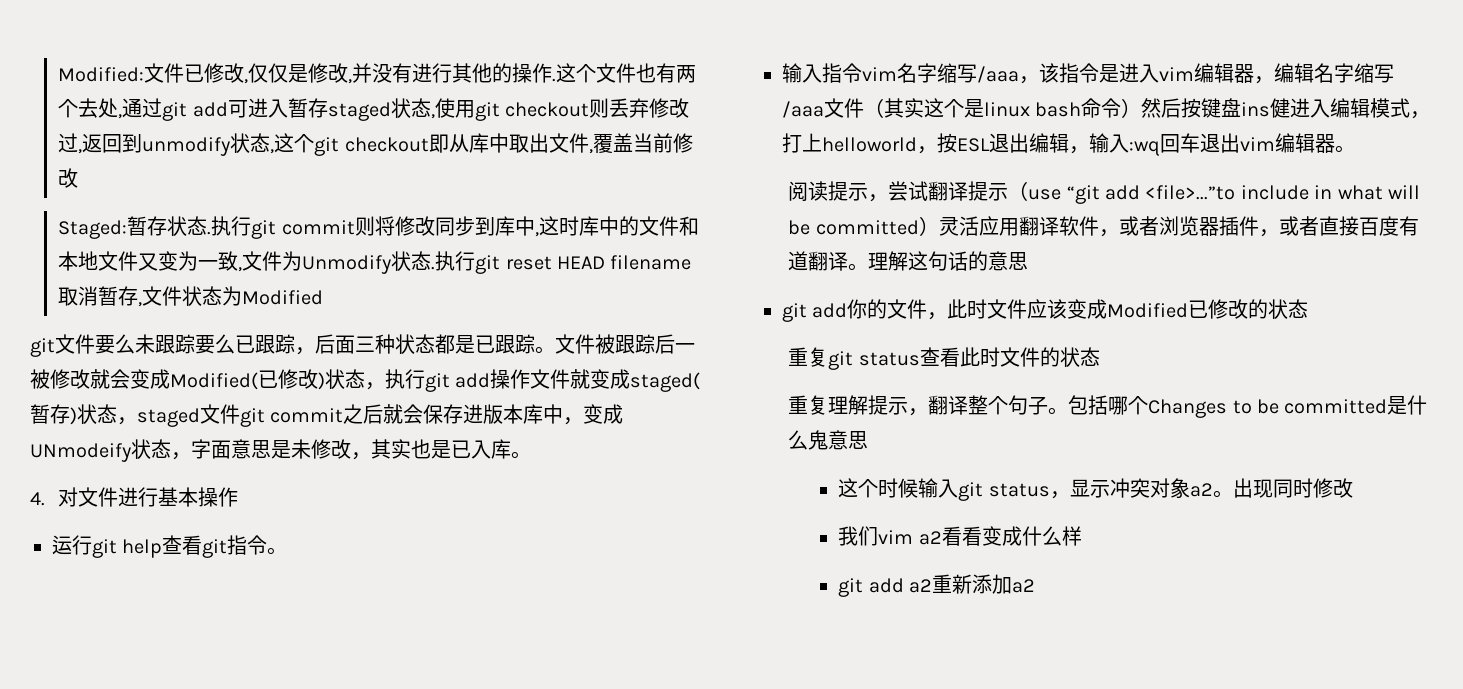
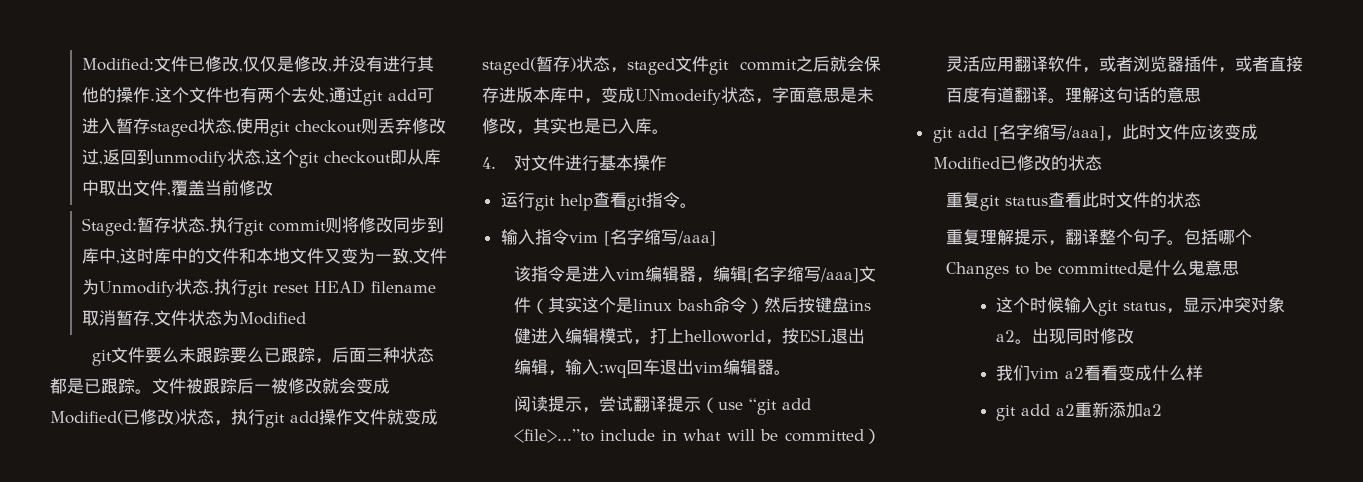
[897,63,1039,84] 名字缩写/aaa， -> [603,229,716,246] [名字缩写/aaa] //
[1314,63,1394,83] [782,101,824,118] 名字缩写/aaa -> [746,266,859,283] [名字缩写/aaa]
[847,299,928,319] 你的文件 -> [992,124,1105,141] [名字缩写/aaa]

